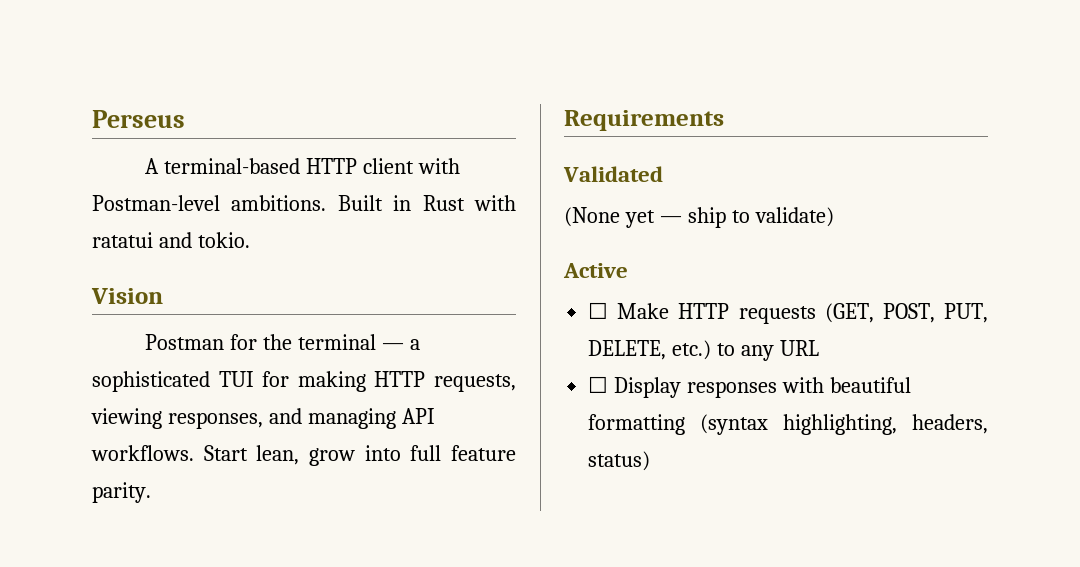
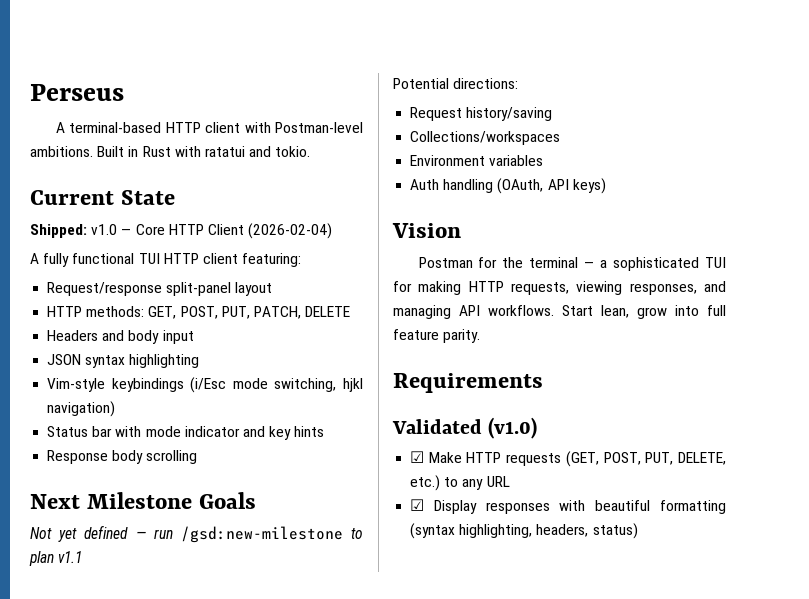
(250, 240) none -> [30,190,176,205] [30,223,333,239] [30,253,302,267] [47,282,273,296] [47,306,351,319] [47,330,194,344] [47,354,200,368] [47,377,363,393] [47,401,116,417] [47,426,325,440] [47,450,198,464] [30,492,257,509] [30,525,363,543] [29,551,83,566] [393,78,519,89] [410,107,553,121] [410,131,561,145] [410,155,544,166] [410,178,606,194] // Current State // Shipped: v1.0 — Core HTTP Client (2026-02-04) // A fully functional TUI HTTP client featuring: // Request/response split-panel layout // HTTP methods: GET, POST, PUT, PATCH, DELETE // Headers and body input // JSON syntax highlighting // Vim-style keybindings (i/Esc mode switching, hjkl navigation) // Status bar with mode indicator and key hints // Response body scrolling // Next Milestone Goals // Not yet defined — run /gsd:new-milestone to plan v1.1 // Potential directions: // Request history/saving // Collections/workspaces // Environment variables // Auth handling (OAuth, API keys)
[564,207,834,228] [563,263,628,278] [588,302,609,319] // (None yet — ship to validate) // Active // ☐ -> [488,417,538,439] [410,451,425,463] (v1.0) // ☑
[588,376,609,393] ☐ -> [410,499,425,511] ☑

